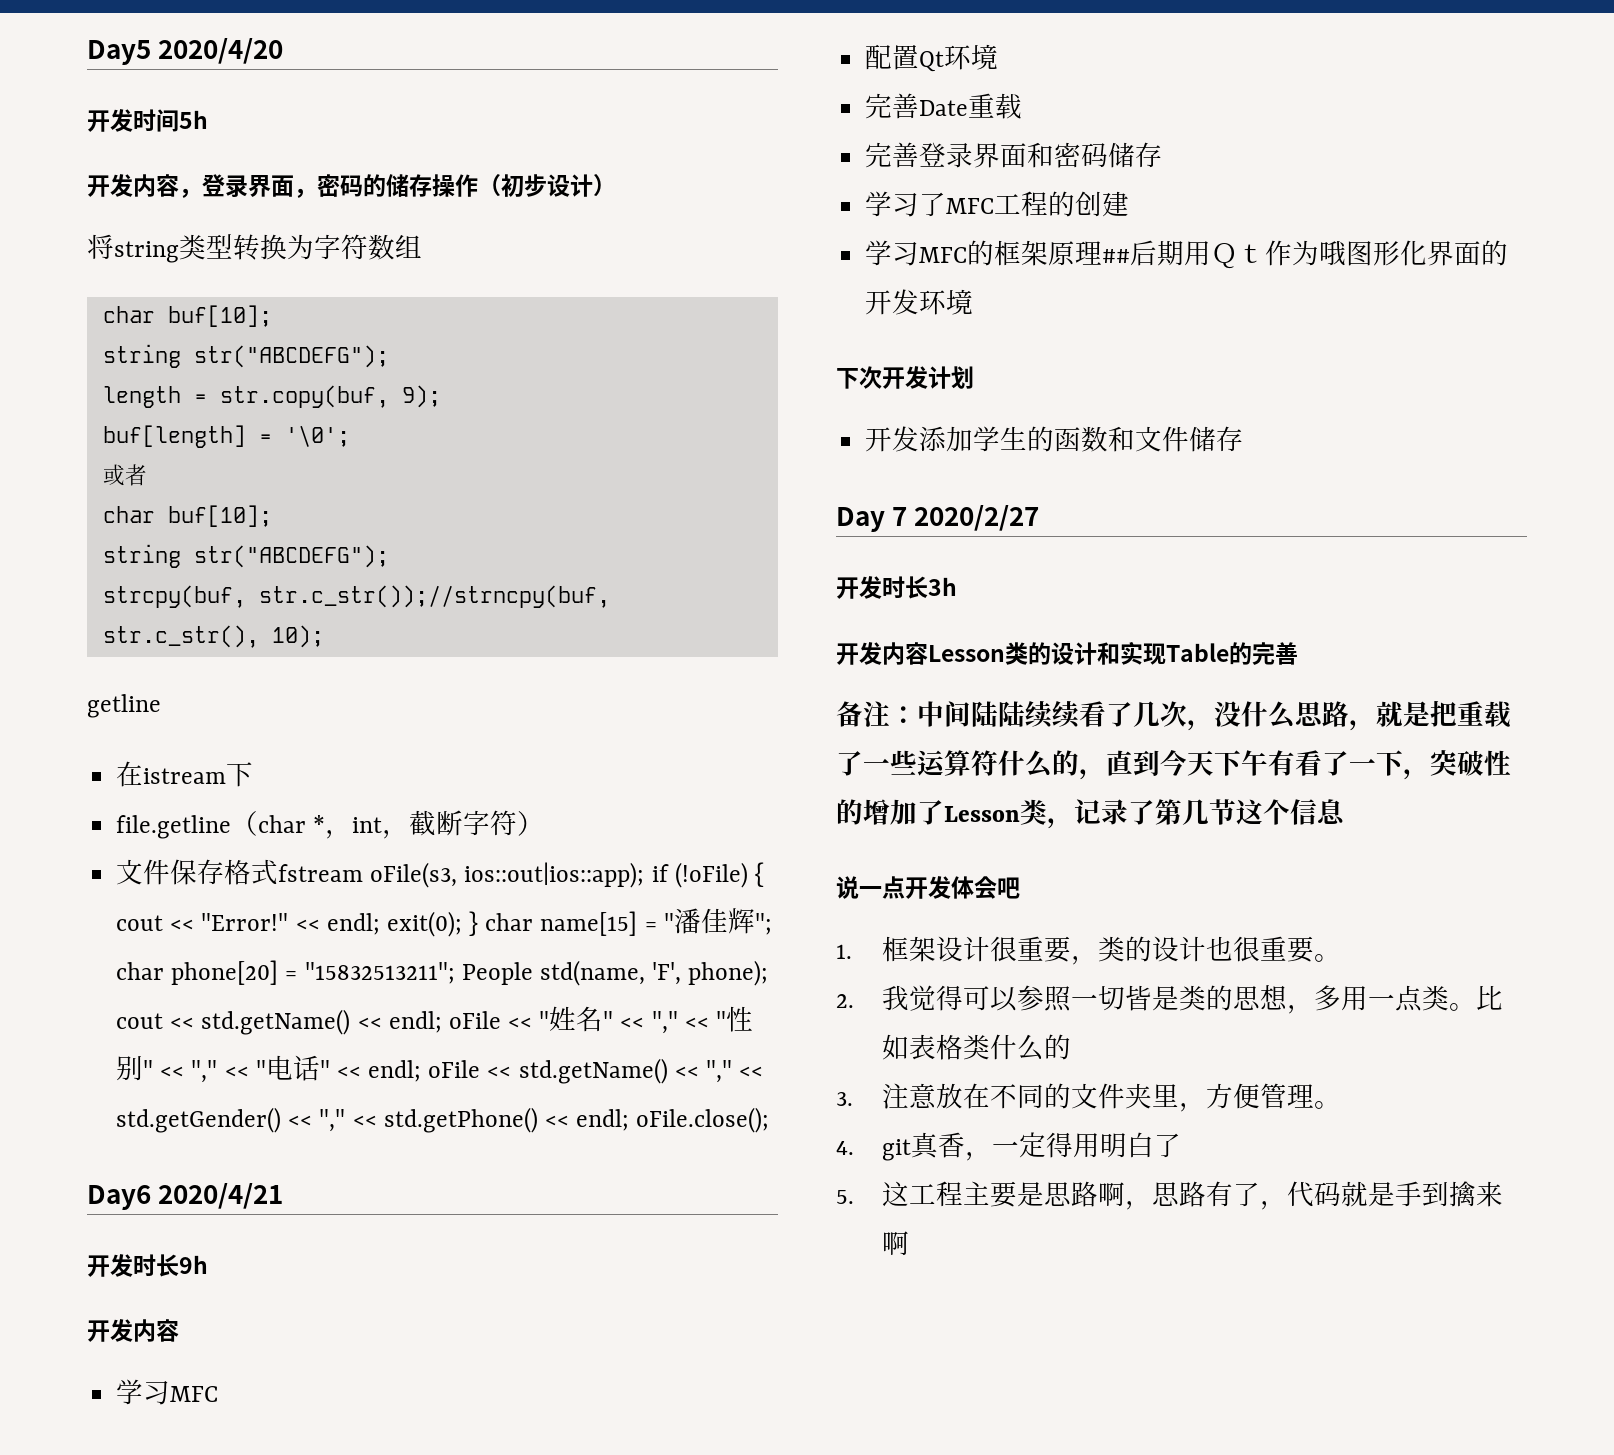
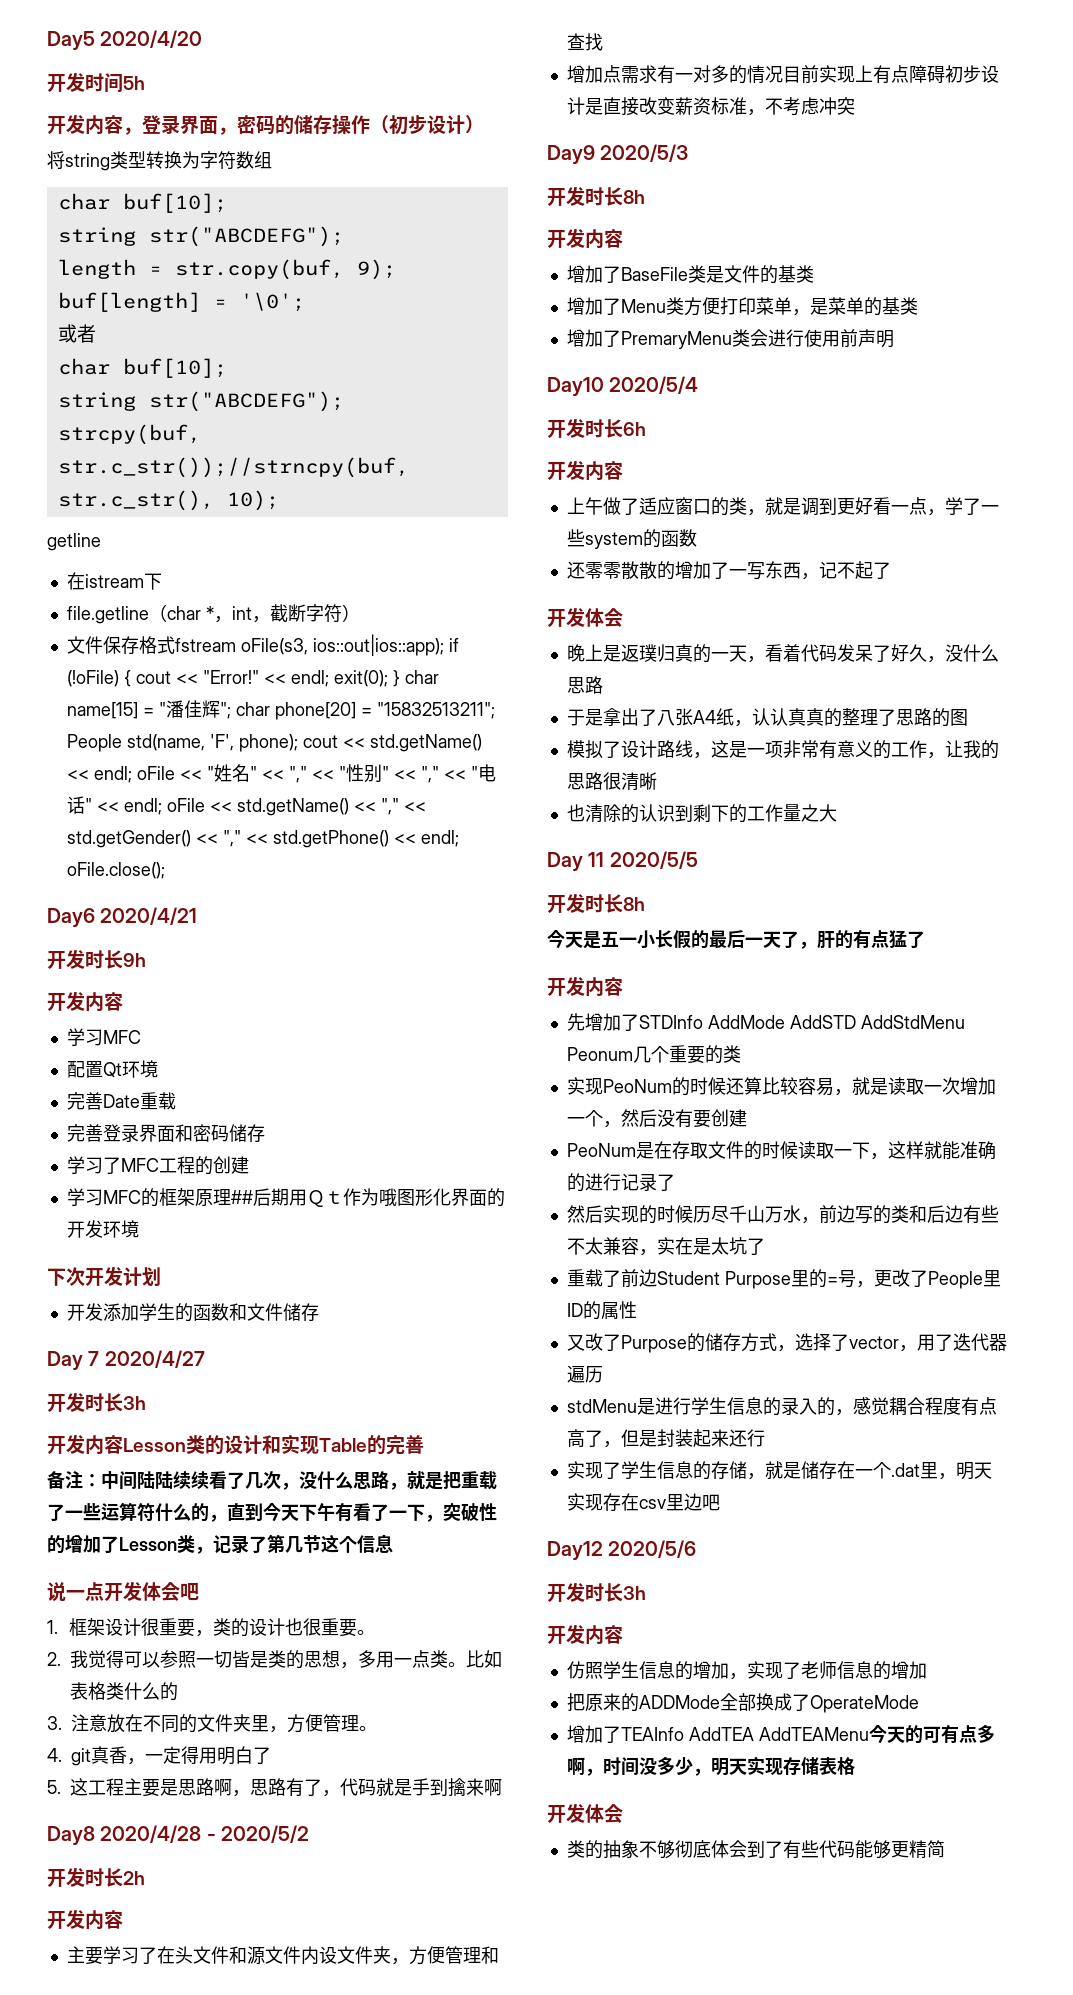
[914,505,1040,531] 2020/2/27 -> [104,1350,205,1368] 2020/4/27
(909, 1243) none -> [47,1825,310,1846] [47,1867,145,1887] [47,1909,123,1930] [66,1946,499,1965] [566,33,603,51] [566,65,999,84] [566,97,855,116] [547,144,689,165] [547,186,645,206] [547,228,623,249] [566,265,814,284] [566,297,918,316] [566,329,894,349] [547,376,699,397] [547,418,646,438] [547,460,623,481] [566,497,999,516] [566,529,697,549] [566,561,891,580] [547,607,623,627] [566,644,999,663] [566,676,603,694] [566,708,968,727] [566,740,999,759] [566,772,657,791] [566,804,837,823] [547,851,698,872] [547,893,645,913] [547,929,925,949] [547,976,623,997] [566,1013,965,1031] [566,1045,741,1064] [566,1077,996,1096] [566,1109,747,1128] [566,1141,996,1160] [566,1173,675,1192] [566,1205,999,1224] [566,1237,765,1256] [566,1269,1001,1289] [566,1301,637,1320] [566,1333,1007,1353] [566,1365,603,1383] [566,1397,997,1416] [566,1429,765,1448] [566,1461,992,1480] [566,1493,720,1511] [547,1540,697,1561] [547,1582,646,1602] [547,1624,623,1645] [566,1661,927,1680] [566,1693,919,1713] [566,1724,995,1744] [566,1756,855,1776] [547,1803,623,1823] [566,1840,945,1859] // Day8 2020/4/28 - 2020/5/2 // 开发时长2h // 开发内容 // 主要学习了在头文件和源文件内设文件夹，方便管理和查找 // 增加点需求有一对多的情况目前实现上有点障碍初步设计是直接改变薪资标准，不考虑冲突 // Day9 2020/5/3 // 开发时长8h // 开发内容 // 增加了BaseFile类是文件的基类 // 增加了Menu类方便打印菜单，是菜单的基类 // 增加了PremaryMenu类会进行使用前声明 // Day10 2020/5/4 // 开发时长6h // 开发内容 // 上午做了适应窗口的类，就是调到更好看一点，学了一些system的函数 // 还零零散散的增加了一写东西，记不起了 // 开发体会 // 晚上是返璞归真的一天，看着代码发呆了好久，没什么思路 // 于是拿出了八张A4纸，认认真真的整理了思路的图 // 模拟了设计路线，这是一项非常有意义的工作，让我的思路很清晰 // 也清除的认识到剩下的工作量之大 // Day 11 2020/5/5 // 开发时长8h // 今天是五一小长假的最后一天了，肝的有点猛了 // 开发内容 // 先增加了STDInfo AddMode AddSTD AddStdMenu Peonum几个重要的类 // 实现PeoNum的时候还算比较容易，就是读取一次增加一个，然后没有要创建 // PeoNum是在存取文件的时候读取一下，这样就能准确的进行记录了 // 然后实现的时候历尽千山万水，前边写的类和后边有些不太兼容，实在是太坑了 // 重载了前边Student Purpose里的=号，更改了People里ID的属性 // 又改了Purpose的储存方式，选择了vector，用了迭代器遍历 // stdMenu是进行学生信息的录入的，感觉耦合程度有点高了，但是封装起来还行 // 实现了学生信息的存储，就是储存在一个.dat里，明天实现存在csv里边吧 // Day12 2020/5/6 // 开发时长3h // 开发内容 // 仿照学生信息的增加，实现了老师信息的增加 // 把原来的ADDMode全部换成了OperateMode // 增加了TEAInfo AddTEA AddTEAMenu今天的可有点多啊，时间没多少，明天实现存储表格 // 开发体会 // 类的抽象不够彻底体会到了有些代码能够更精简

